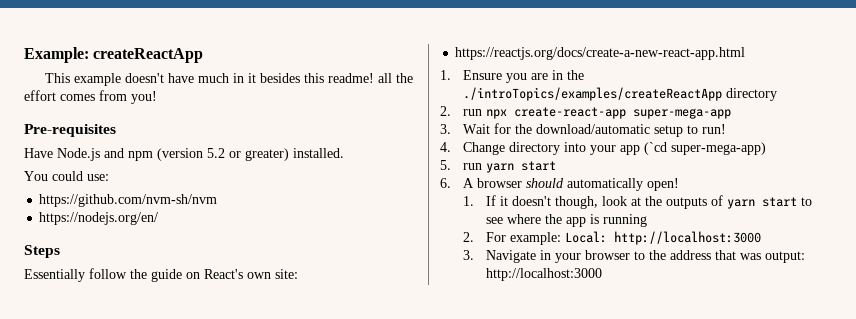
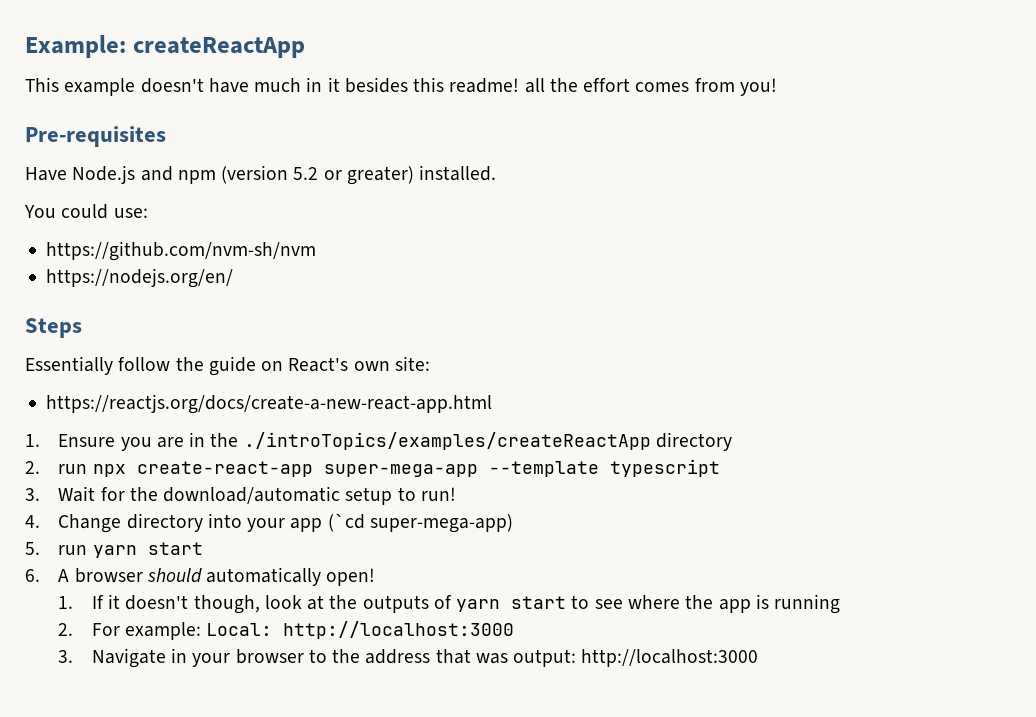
(732, 113) none -> [488,459,720,477] --template typescript

